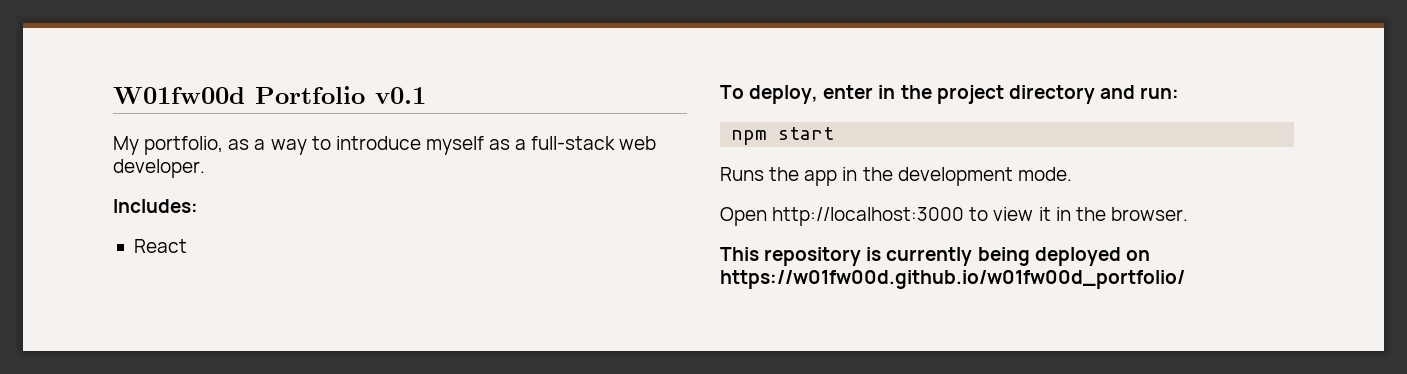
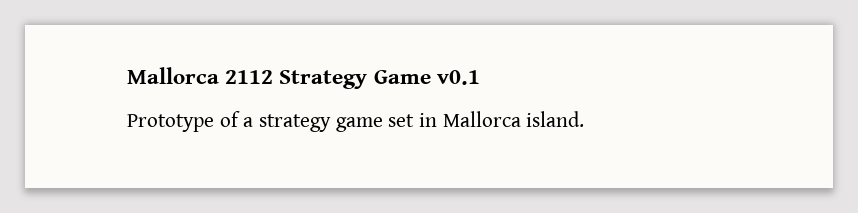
[113,86,426,104] [113,136,657,155] [113,159,205,178] [113,199,198,213] [133,239,187,253] [720,85,1180,104] [731,127,835,145] [720,167,1072,186] [720,207,1188,226] [720,247,1150,266] [720,270,1185,289] W01fw00d Portfolio v0.1 // My portfolio, as a way to introduce myself as a full-stack web developer. // Includes: // React // To deploy, enter in the project directory and run: // npm start // Runs the app in the development mode. // Open http://localhost:3000 to view it in the browser. // This repository is currently being deployed on https://w01fw00d.github.io/w01fw00d_portfolio/ -> [127,67,480,89] [127,111,585,132] Mallorca 2112 Strategy Game v0.1 // Prototype of a strategy game set in Mallorca island.

